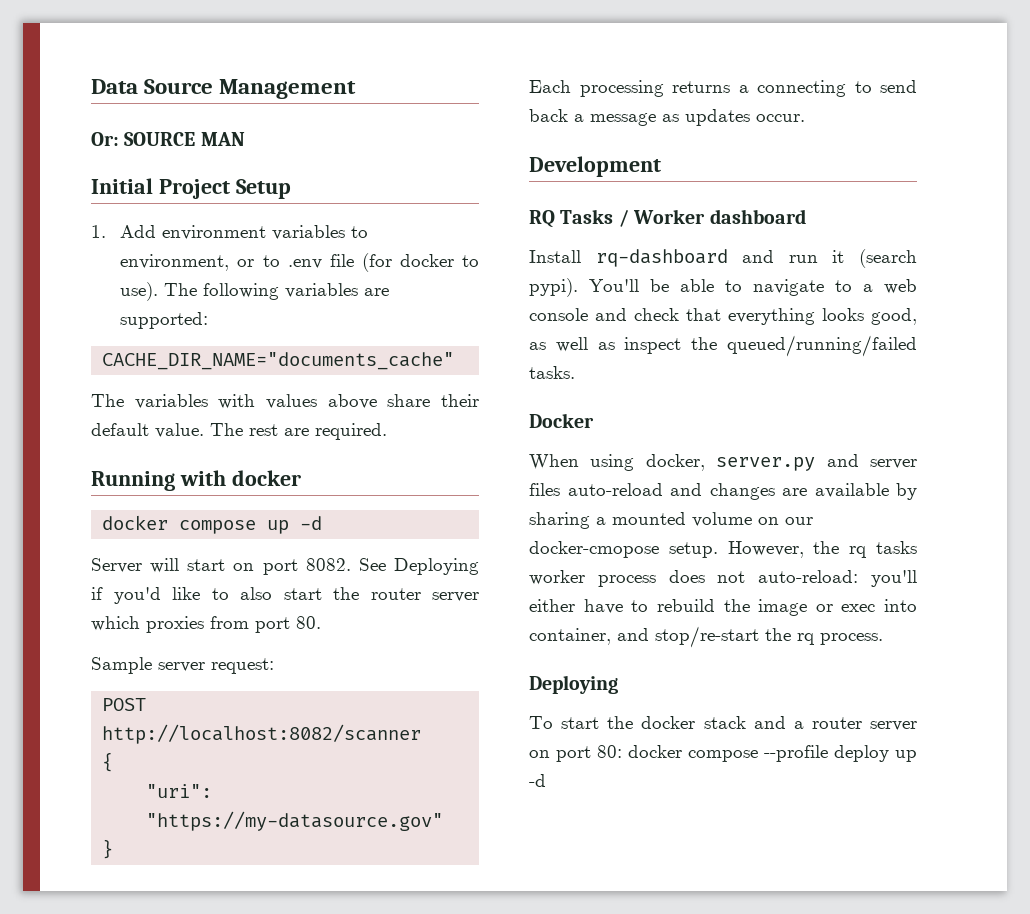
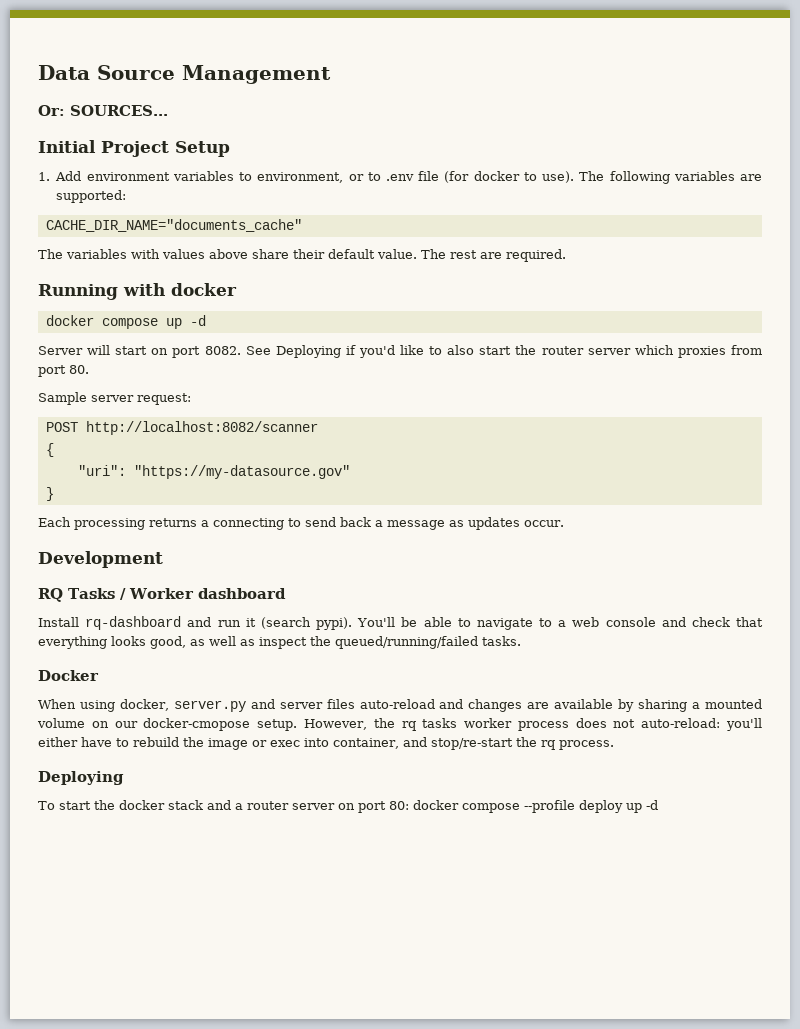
[124,132,245,146] SOURCE MAN -> [70,105,168,116] SOURCES...

